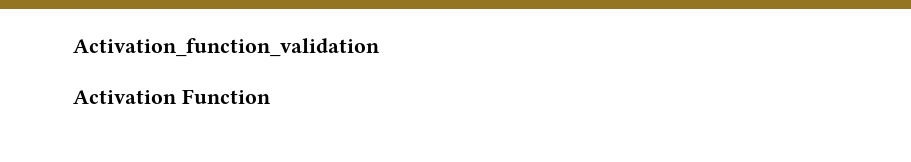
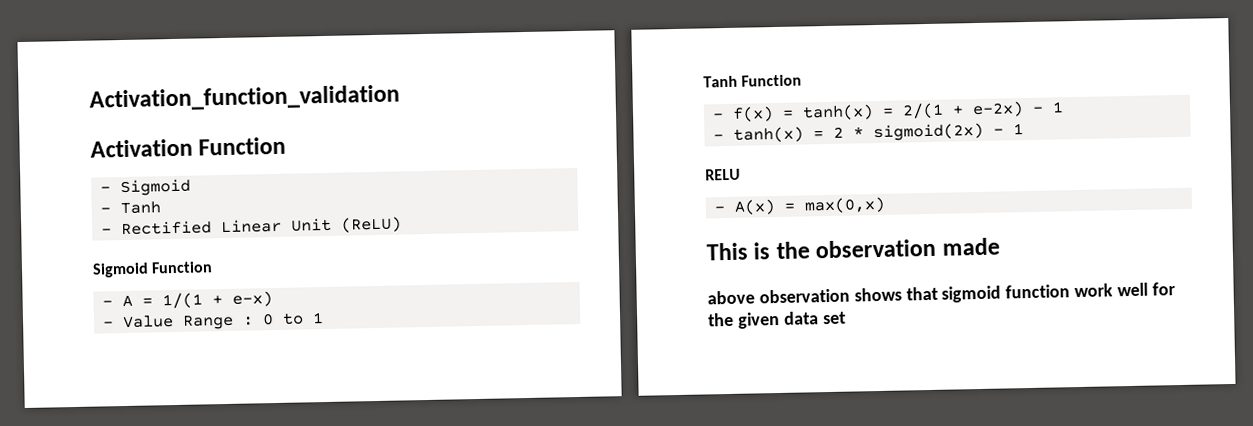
(271, 96) none -> [100,178,192,197] [100,201,162,215] [101,216,403,236] [92,261,214,278] [102,291,274,309] [103,312,325,330] [703,74,803,88] [713,101,1065,122] [713,122,1025,143] [705,168,740,181] [714,196,887,215] [706,237,1000,261] [707,282,1176,305] [708,311,846,329] // - Sigmoid // - Tanh // - Rectified Linear Unit (ReLU) // Sigmoid Function // - A = 1/(1 + e-x) // - Value Range : 0 to 1 // Tanh Function // - f(x) = tanh(x) = 2/(1 + e-2x) - 1 // - tanh(x) = 2 * sigmoid(2x) - 1 // RELU // - A(x) = max(0,x) // This is the observation made // above observation shows that sigmoid function work well for the given data set

